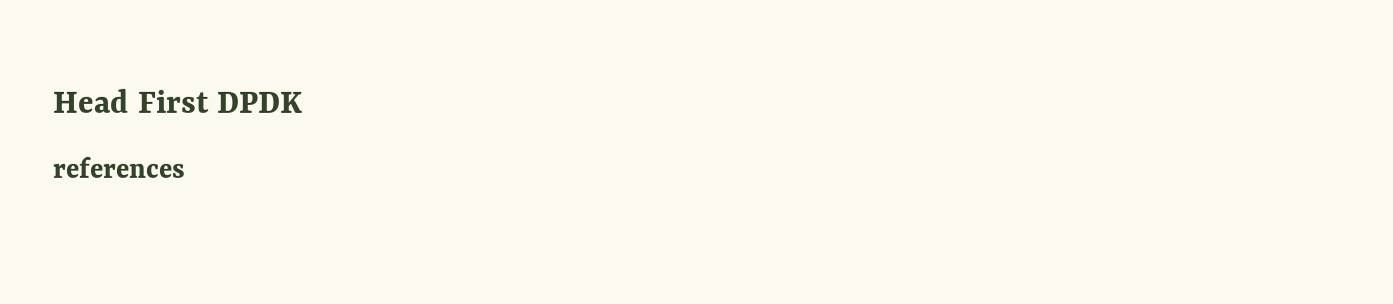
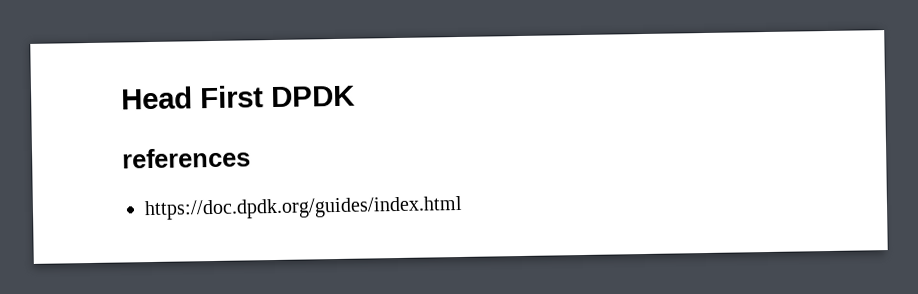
(185, 167) none -> [144,195,463,221] // https://doc.dpdk.org/guides/index.html

